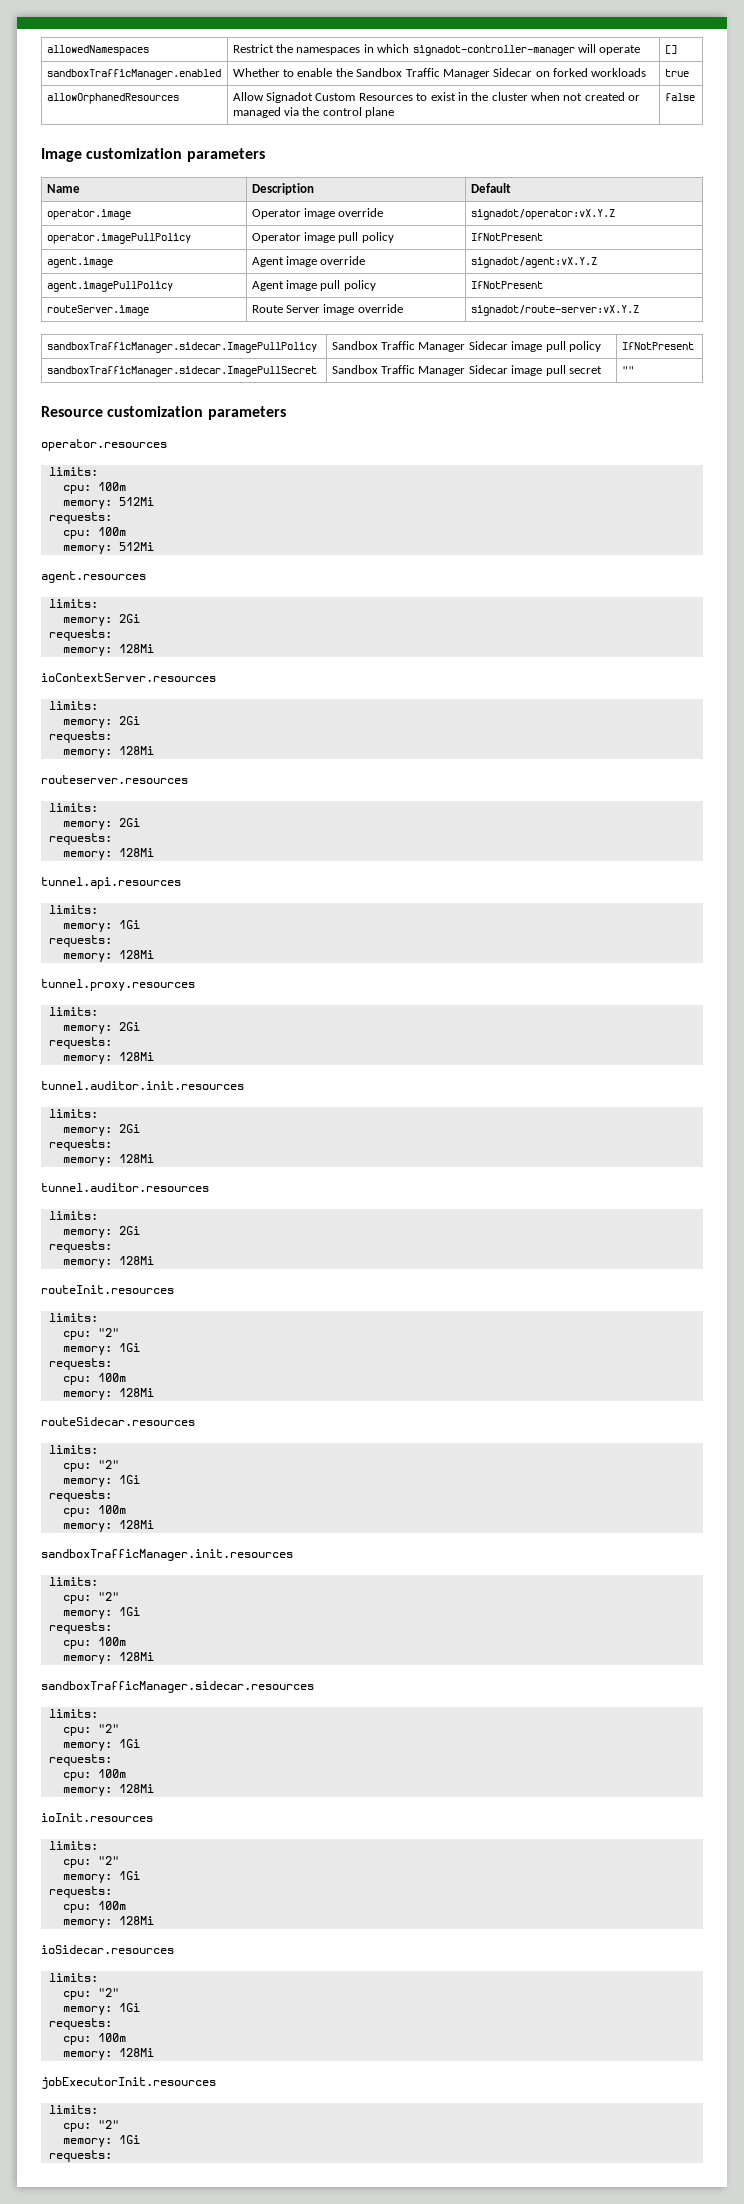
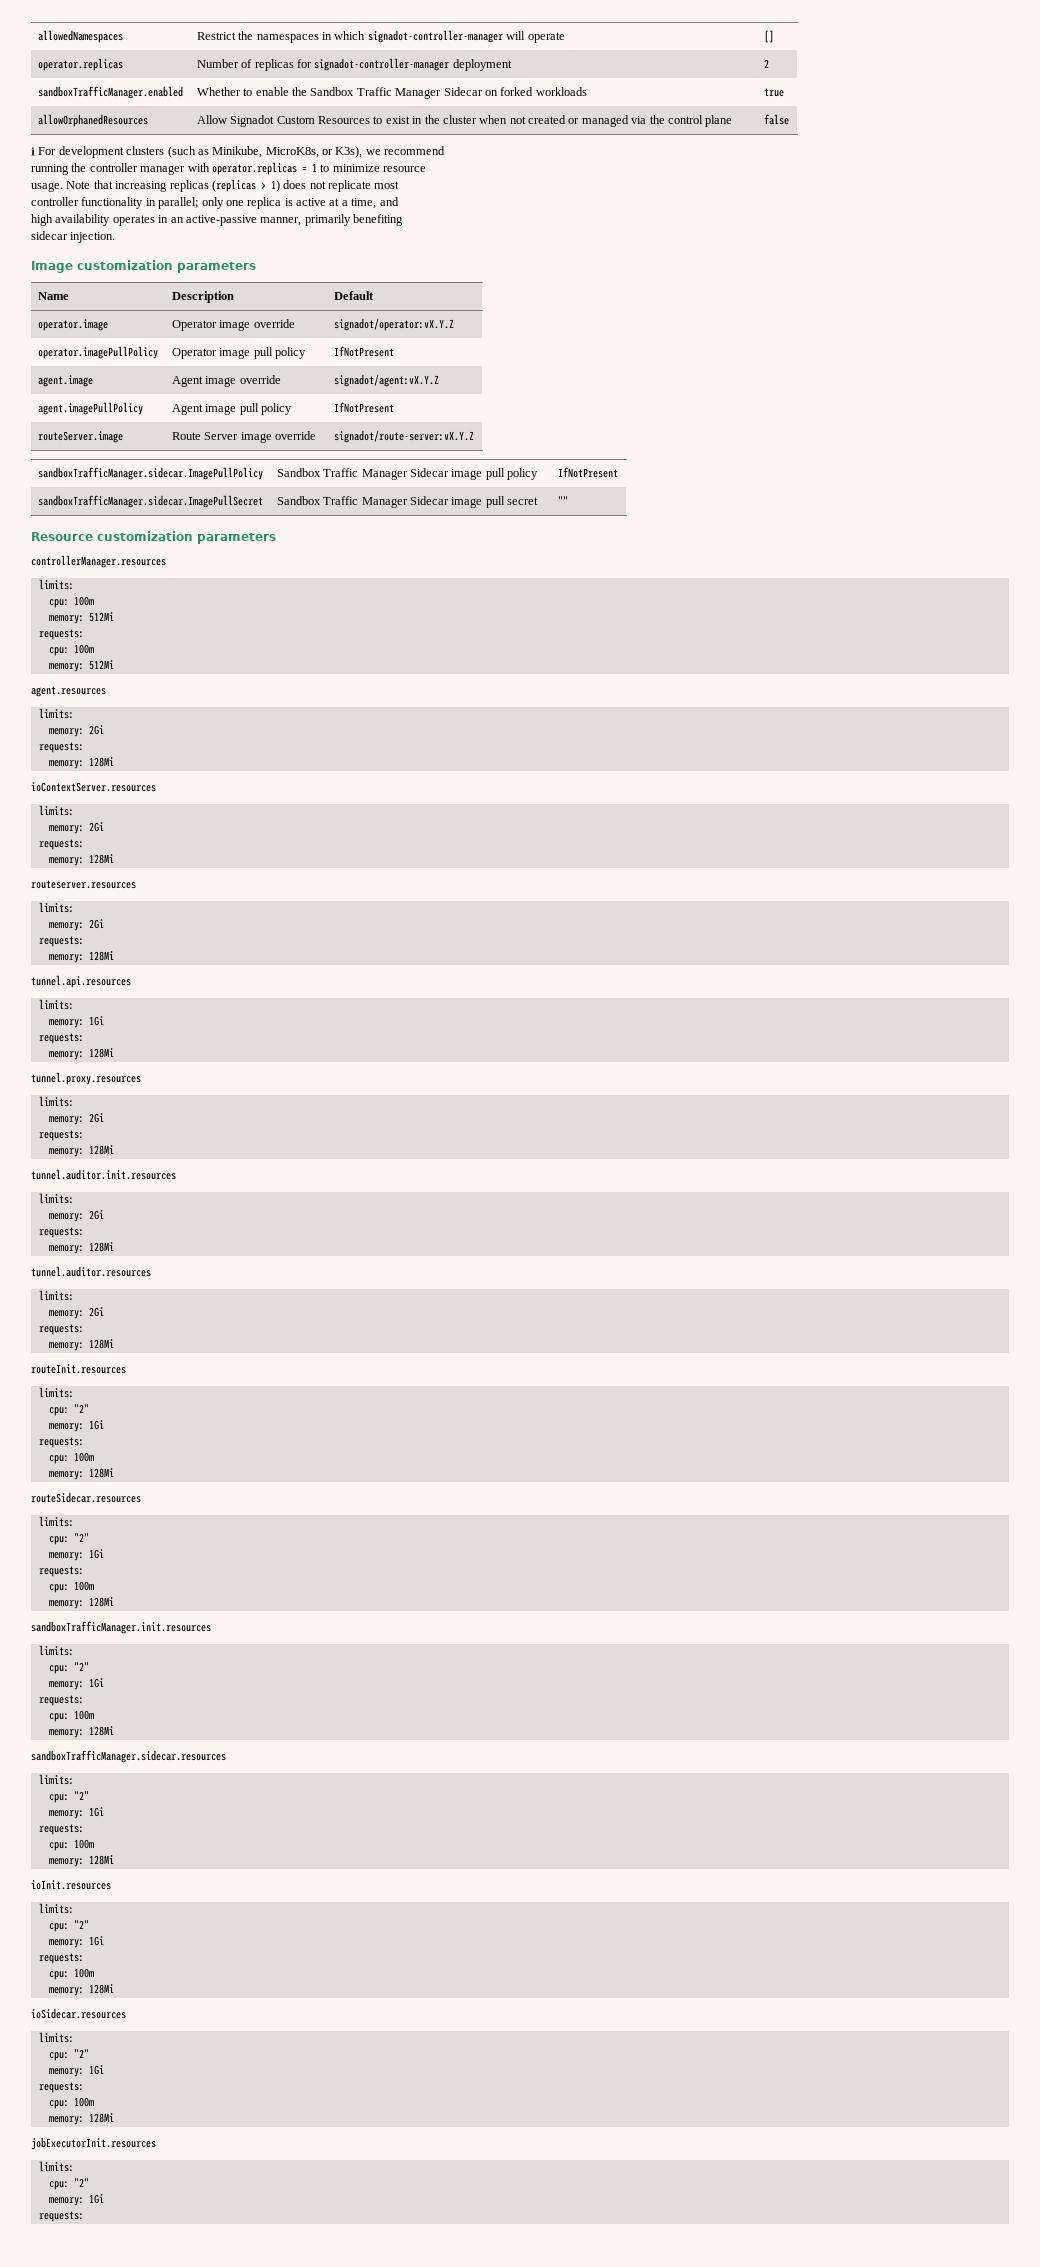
(677, 49) none -> [37,58,123,71] [196,58,512,71] [763,59,769,68] // operator.replicas | Number of replicas for signadot-controller-manager deployment | 2
(695, 97) none -> [31,146,446,158] [31,162,426,175] [31,179,400,192] [31,197,399,209] [31,214,403,226] [31,231,116,243] // ℹ For development clusters (such as Minikube, MicroK8s, or K3s), we recommend // running the controller manager with operator.replicas = 1 to minimize resource // usage. Note that increasing replicas (replicas > 1) does not replicate most // controller functionality in parallel; only one replica is active at a time, and // high availability operates in an active-passive manner, primarily benefiting // sidecar injection.
[41,439,167,451] operator.resources -> [31,555,166,568] controllerManager.resources

